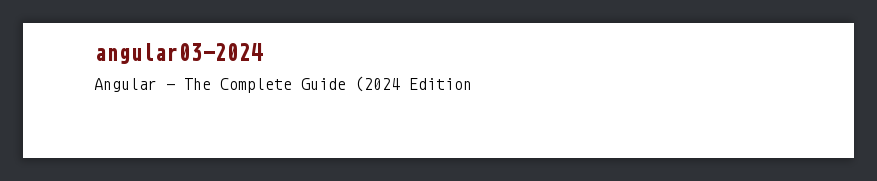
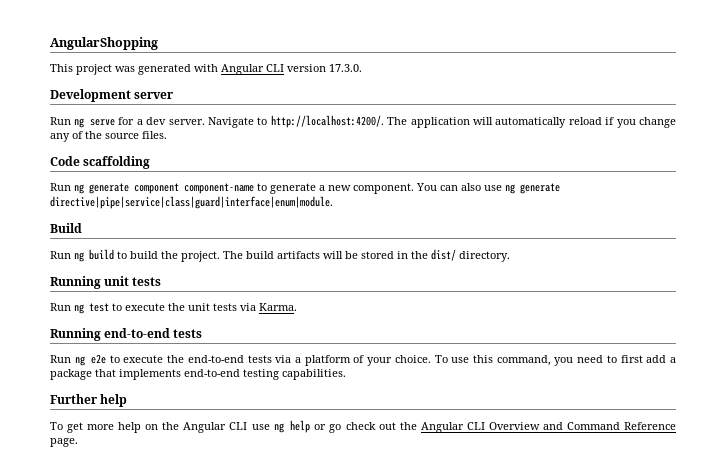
[94,43,263,64] [94,76,472,93] angular03-2024 // Angular - The Complete Guide (2024 Edition -> [50,37,158,50] [50,64,362,75] [50,89,175,102] [50,115,677,128] [50,131,167,142] [50,156,151,169] [50,183,560,194] [50,196,333,209] [50,223,82,233] [50,249,510,262] [50,276,162,289] [50,303,297,314] [50,328,203,341] [50,354,677,366] [50,369,346,380] [50,394,128,407] [50,420,677,433] [50,438,78,447] AngularShopping // This project was generated with Angular CLI version 17.3.0. // Development server // Run ng serve for a dev server. Navigate to http://localhost:4200/. The application will automatically reload if you change any of the source files. // Code scaffolding // Run ng generate component component-name to generate a new component. You can also use ng generate directive|pipe|service|class|guard|interface|enum|module. // Build // Run ng build to build the project. The build artifacts will be stored in the dist/ directory. // Running unit tests // Run ng test to execute the unit tests via Karma. // Running end-to-end tests // Run ng e2e to execute the end-to-end tests via a platform of your choice. To use this command, you need to first add a package that implements end-to-end testing capabilities. // Further help // To get more help on the Angular CLI use ng help or go check out the Angular CLI Overview and Command Reference page.

